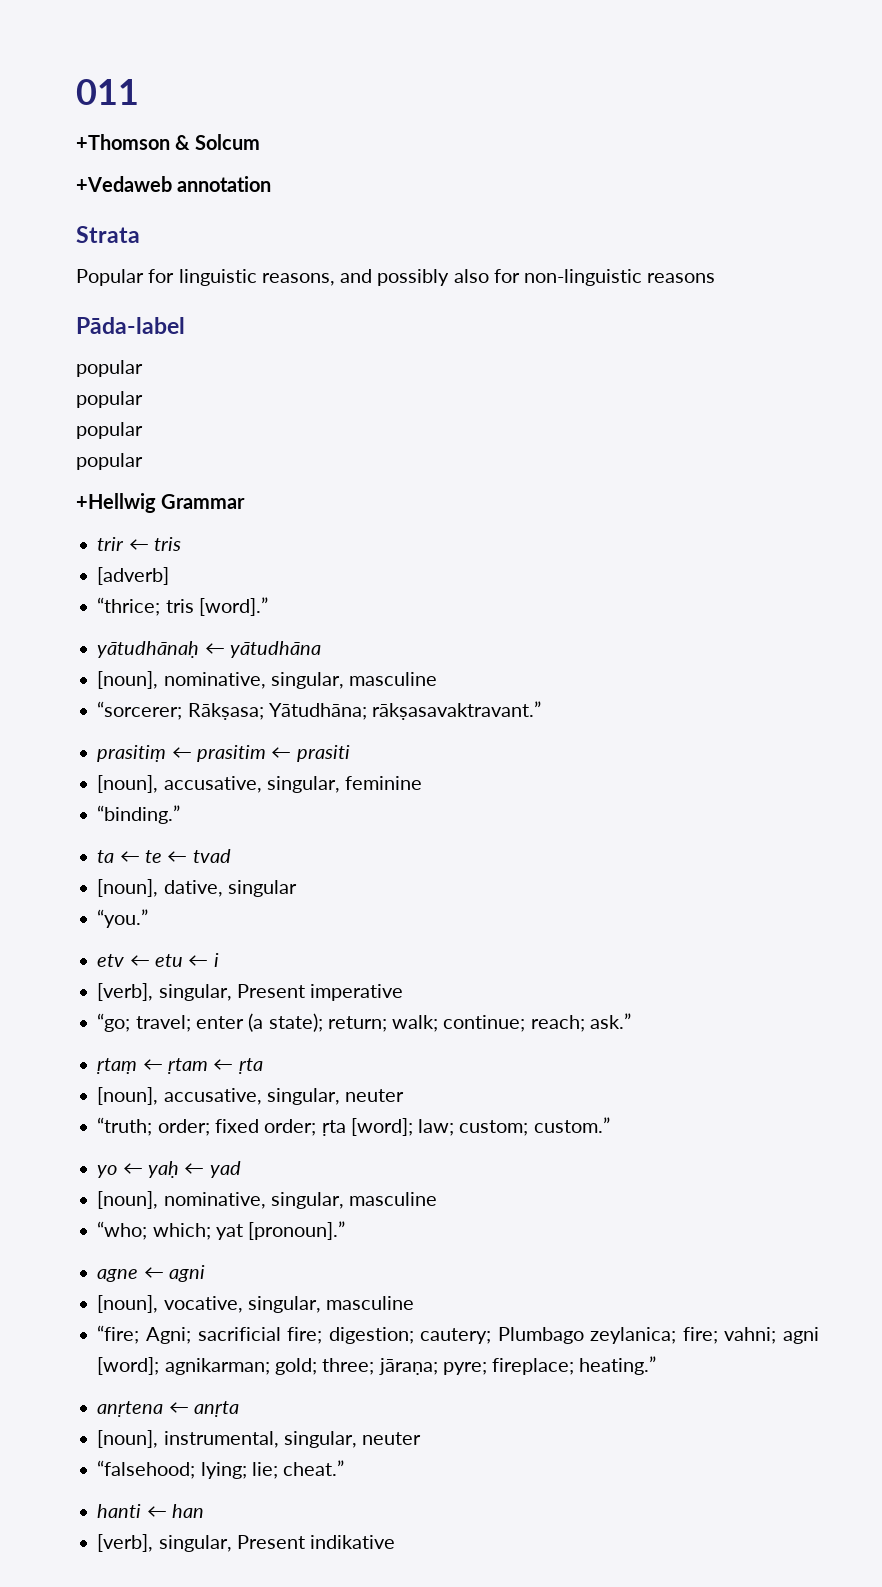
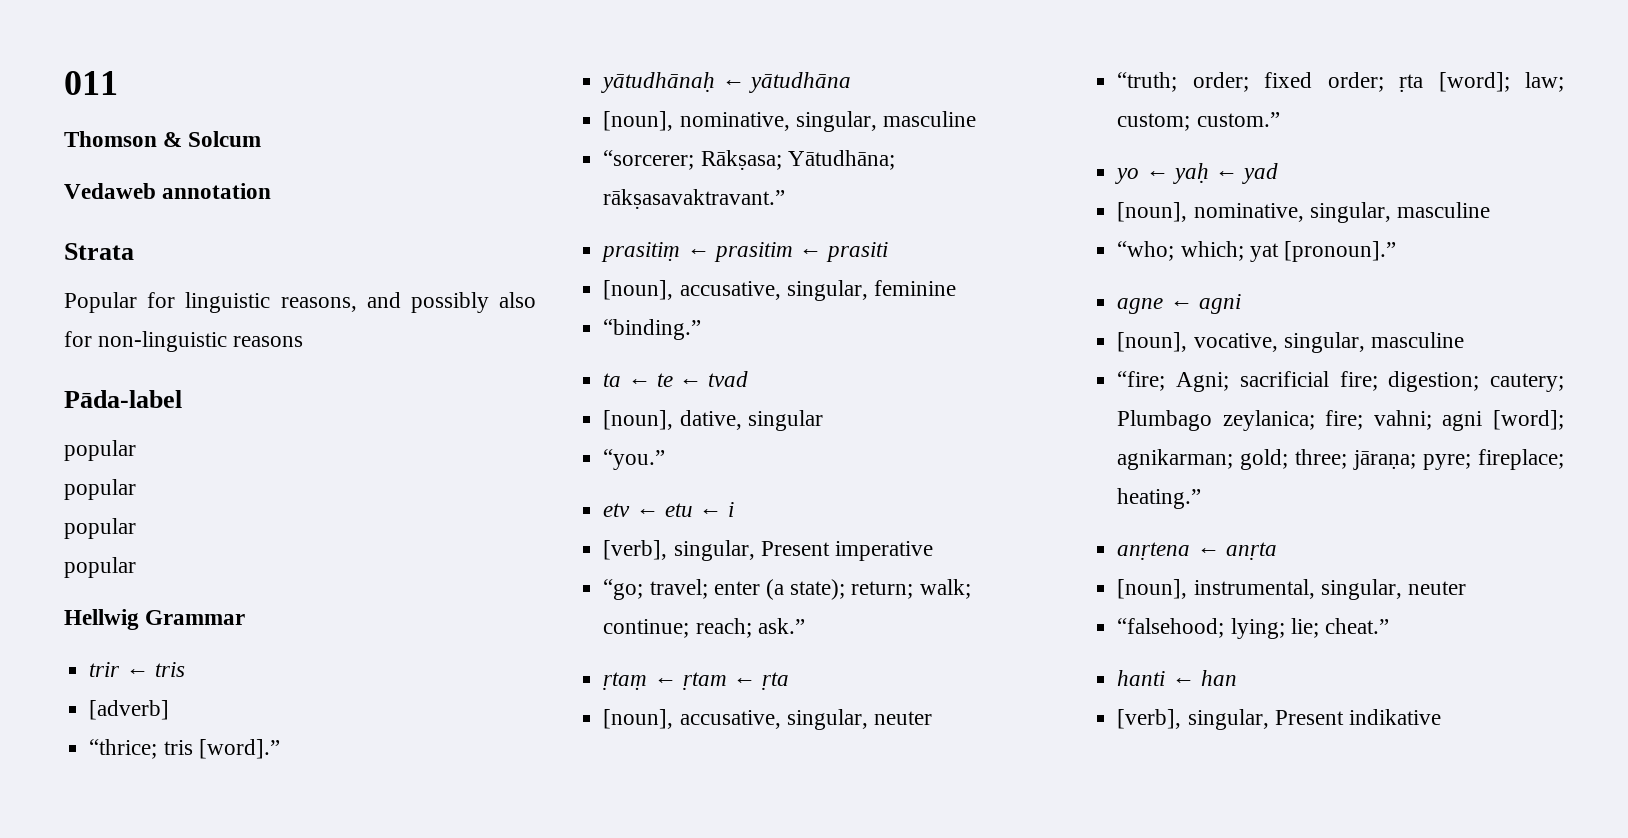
[76,134,170,150] +Thomson -> [64,131,157,147] Thomson
[76,176,172,192] +Vedaweb -> [64,183,156,199] Vedaweb
[76,493,156,513] +Hellwig -> [64,609,139,630] Hellwig

